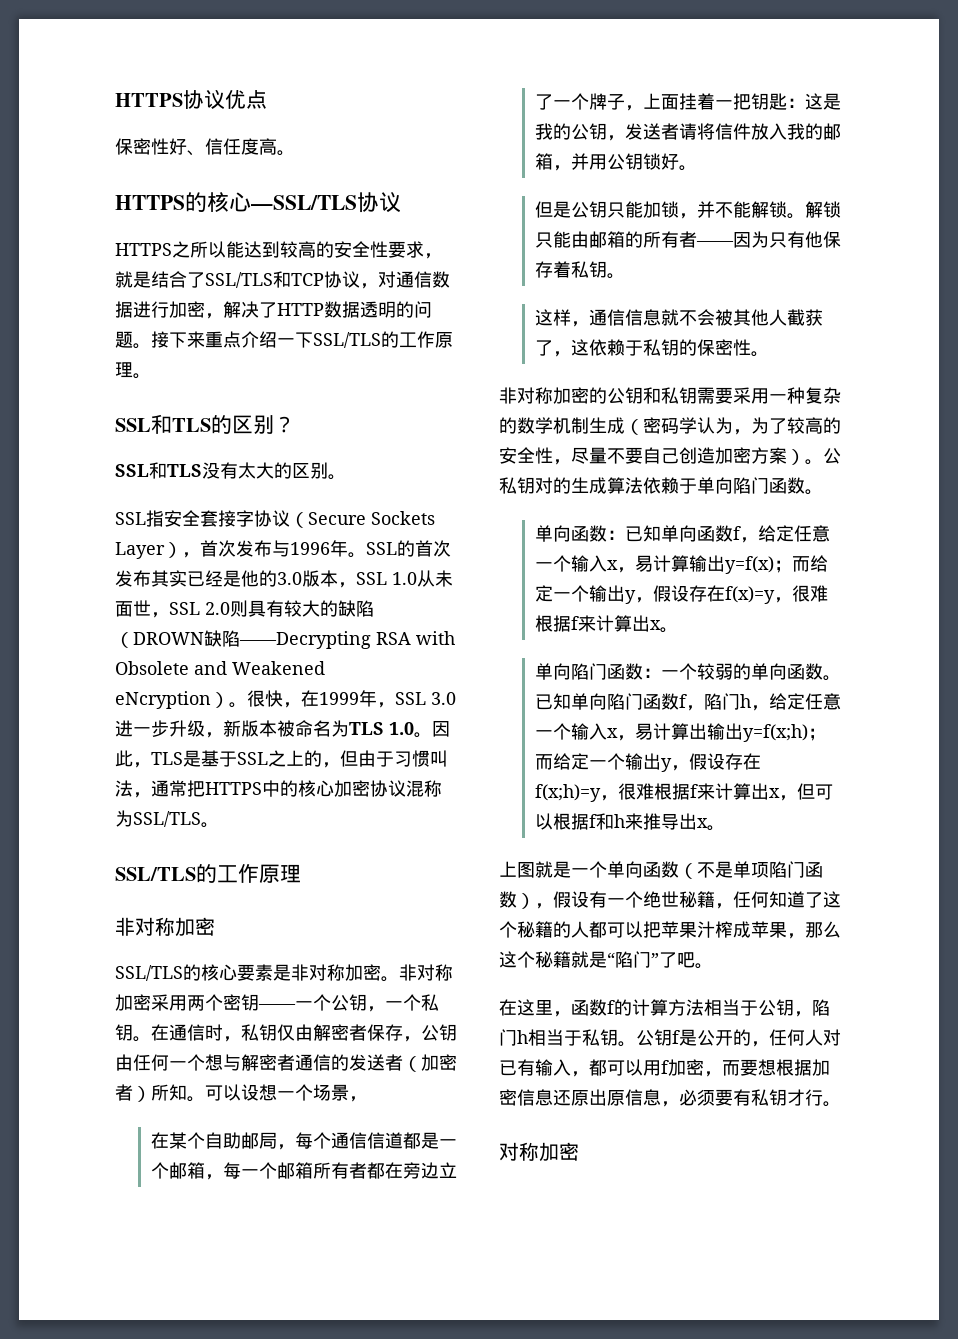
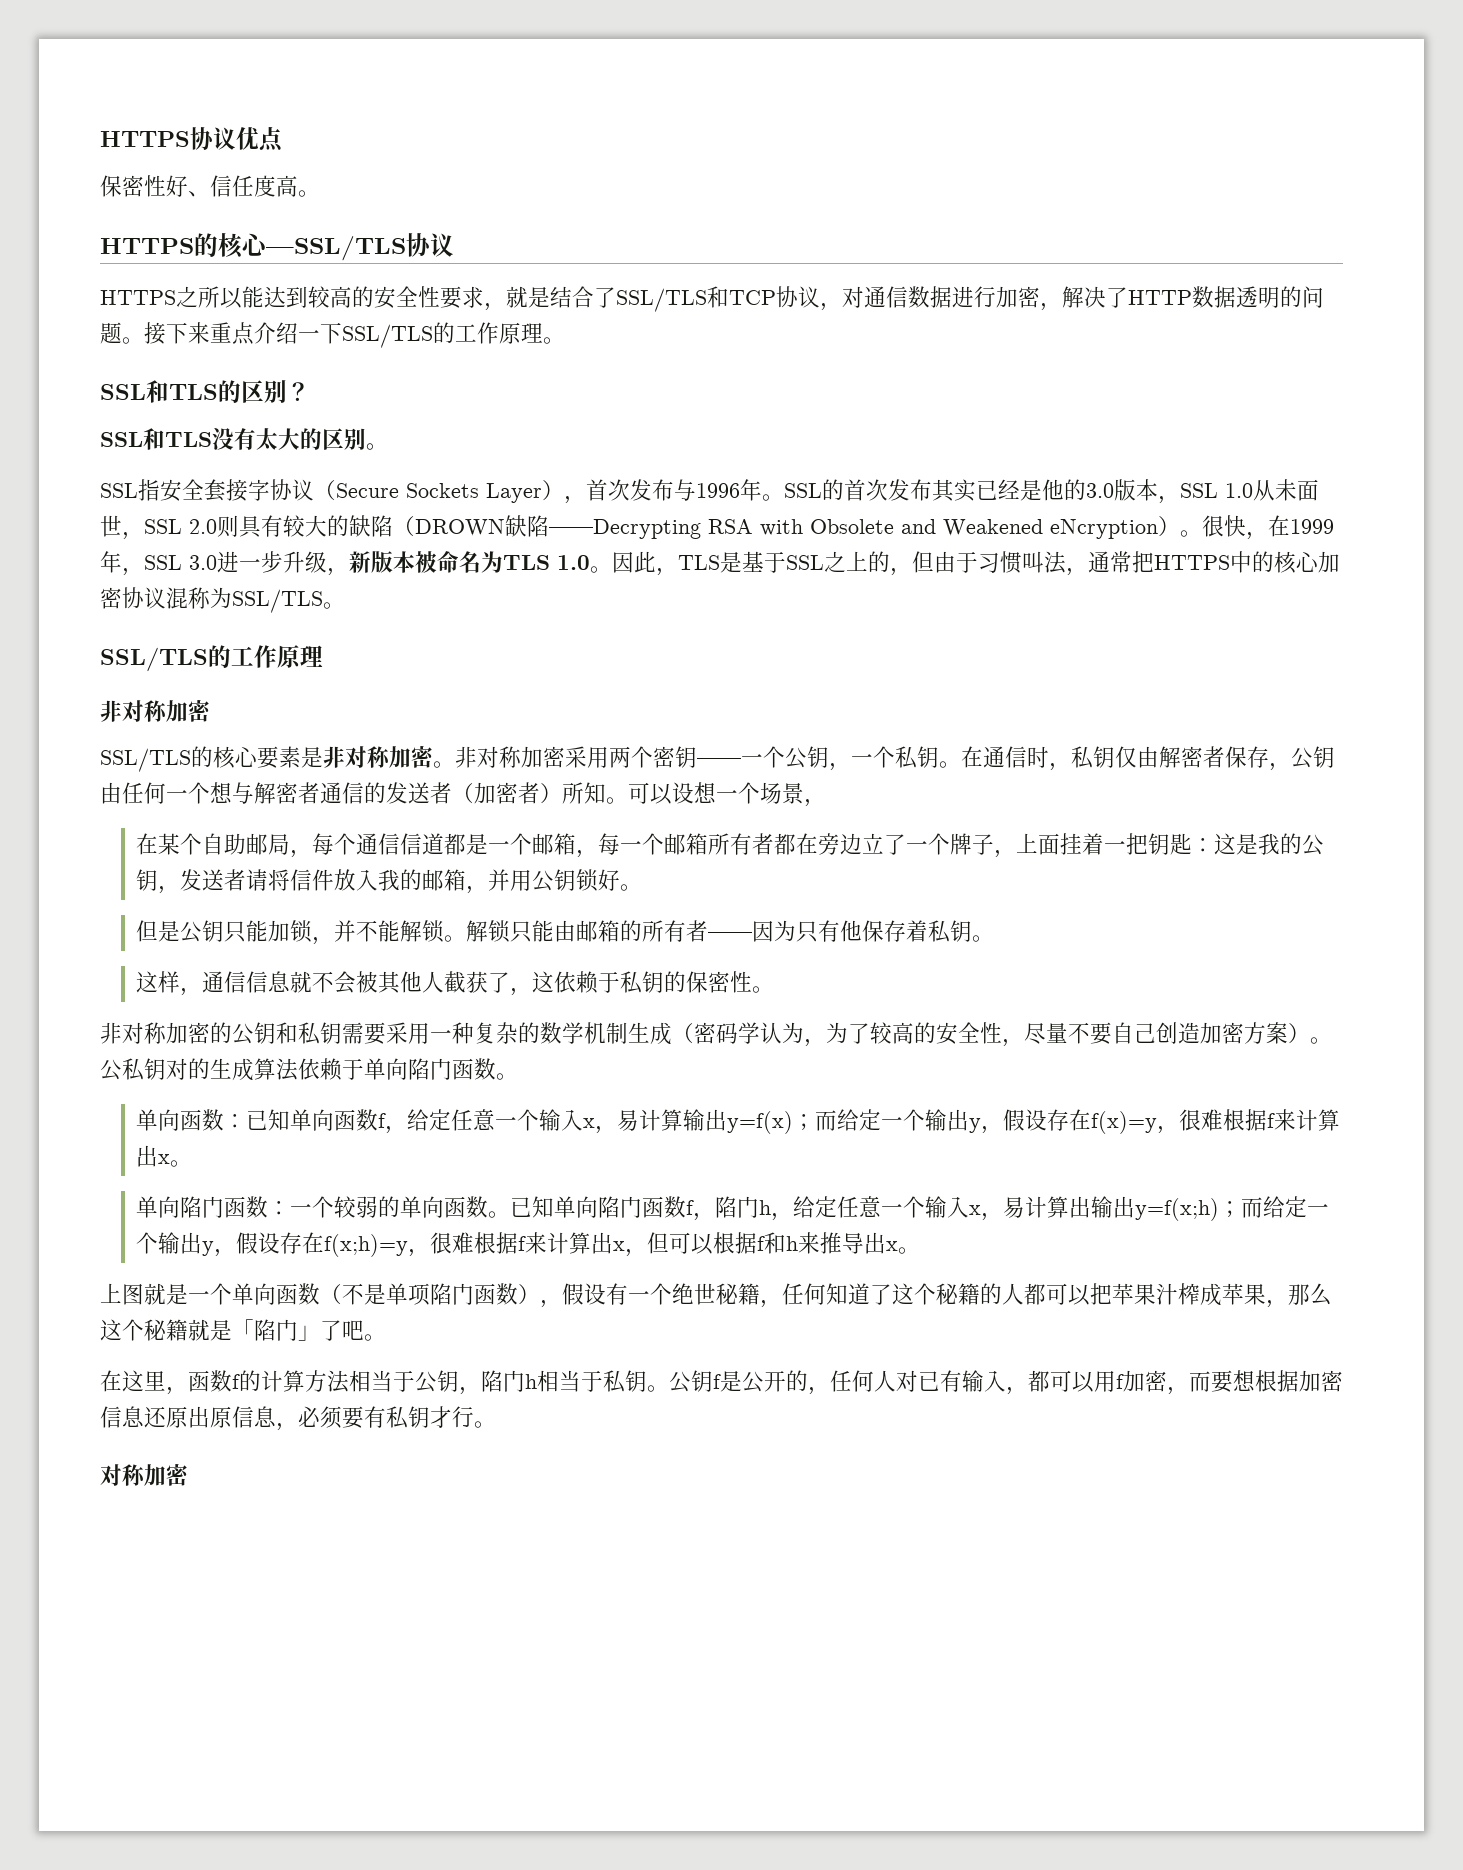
[607,951,659,968] “陷门” -> [232,1319,320,1341] 「陷门」

